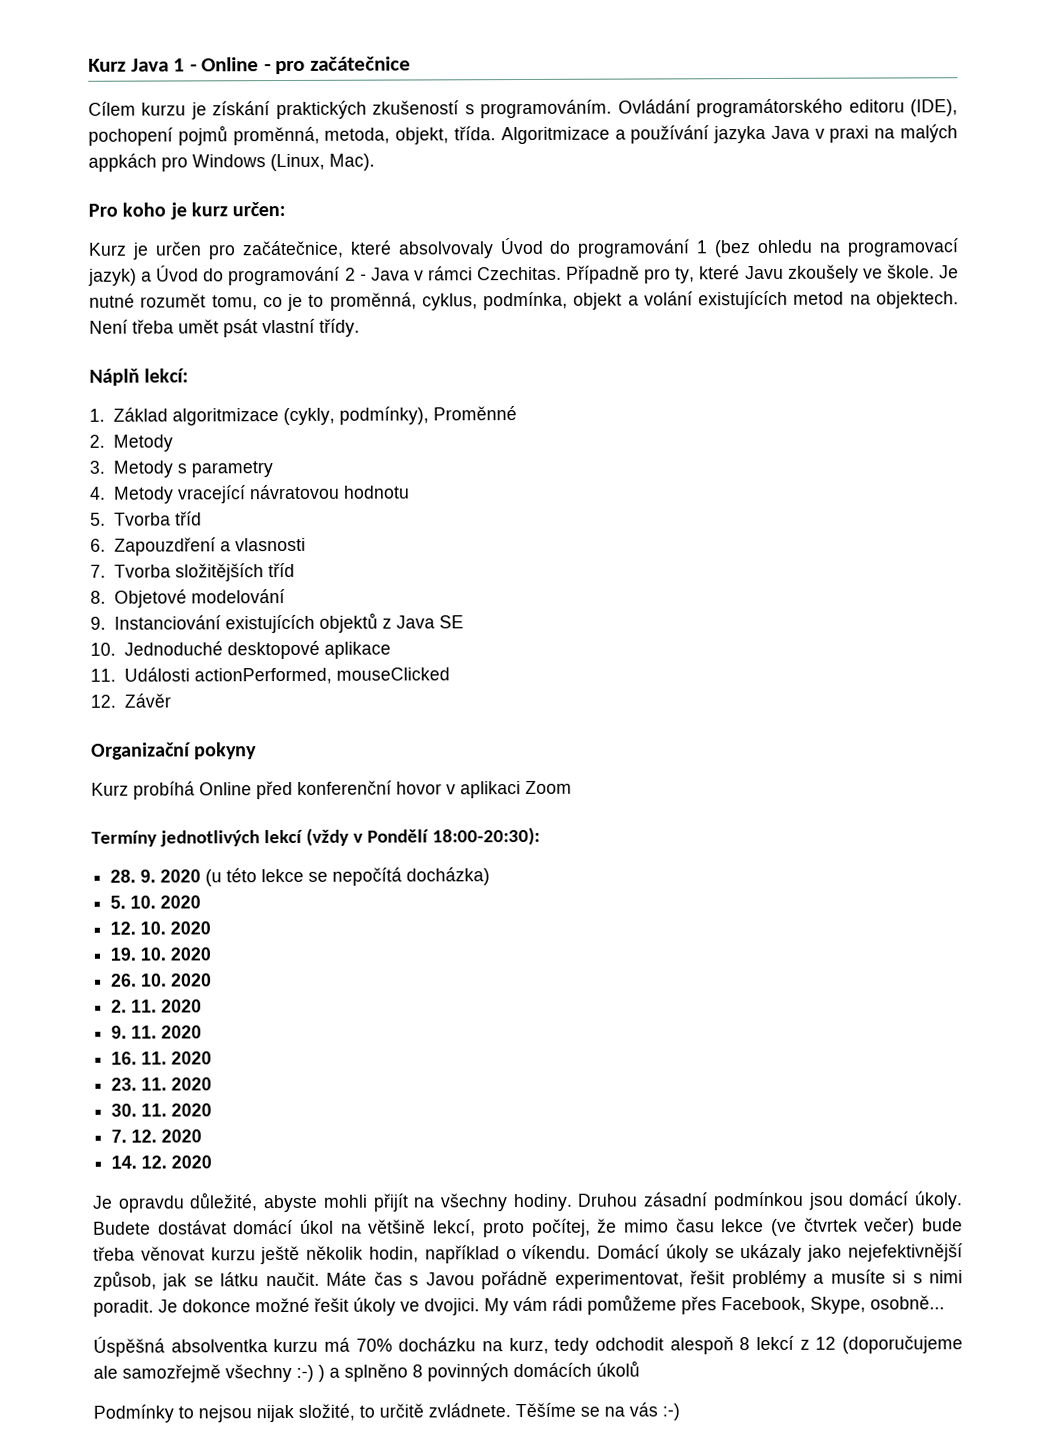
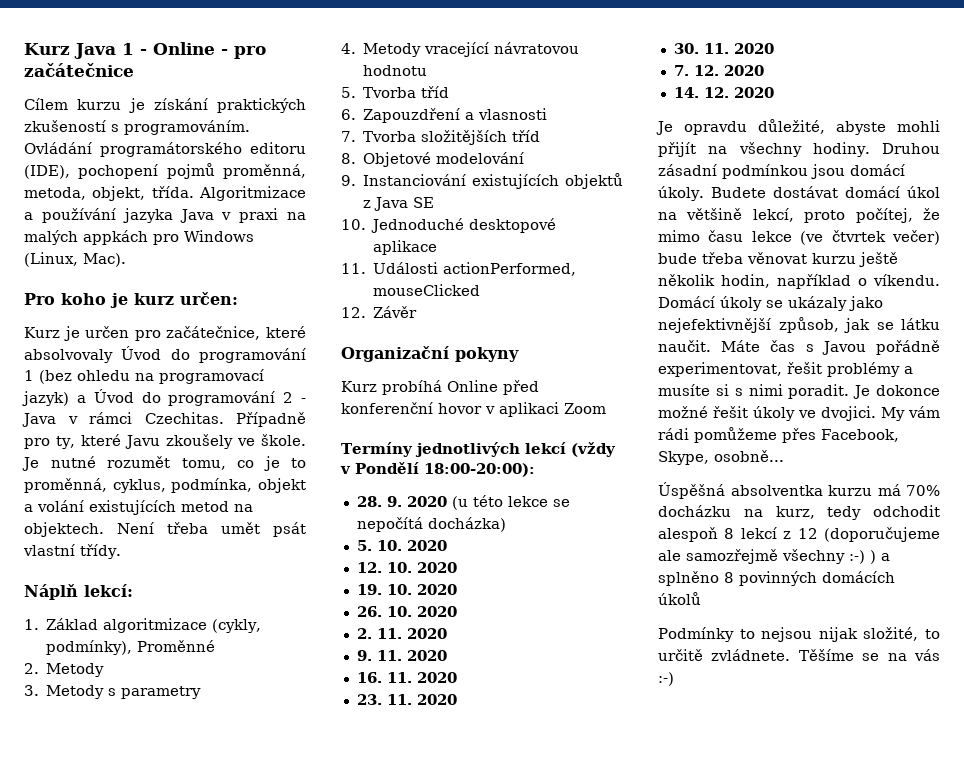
[431,826,540,846] 18:00-20:30): -> [424,463,535,477] 18:00-20:00):

